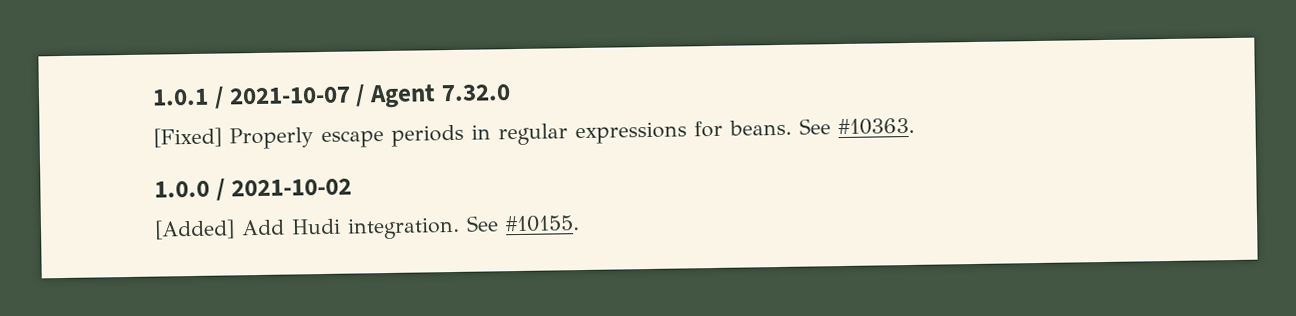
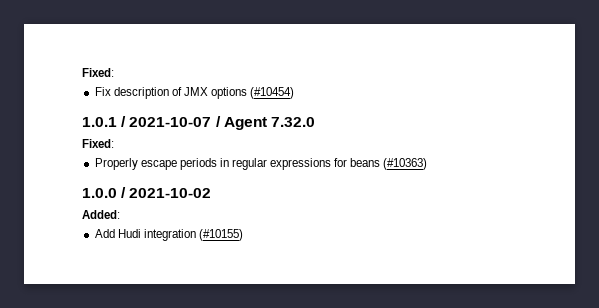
(152, 97) none -> [82,68,114,77] [94,87,295,99] Fixed: // Fix description of JMX options (#10454) //
[153,127,222,148] [Fixed] -> [82,139,114,148] Fixed: //
[729,117,915,136] beans. See #10363. -> [350,158,428,170] beans (#10363)
[154,219,235,240] [Added] -> [82,210,120,219] Added: //
[347,215,580,240] integration. See #10155. -> [143,229,243,241] integration (#10155)

